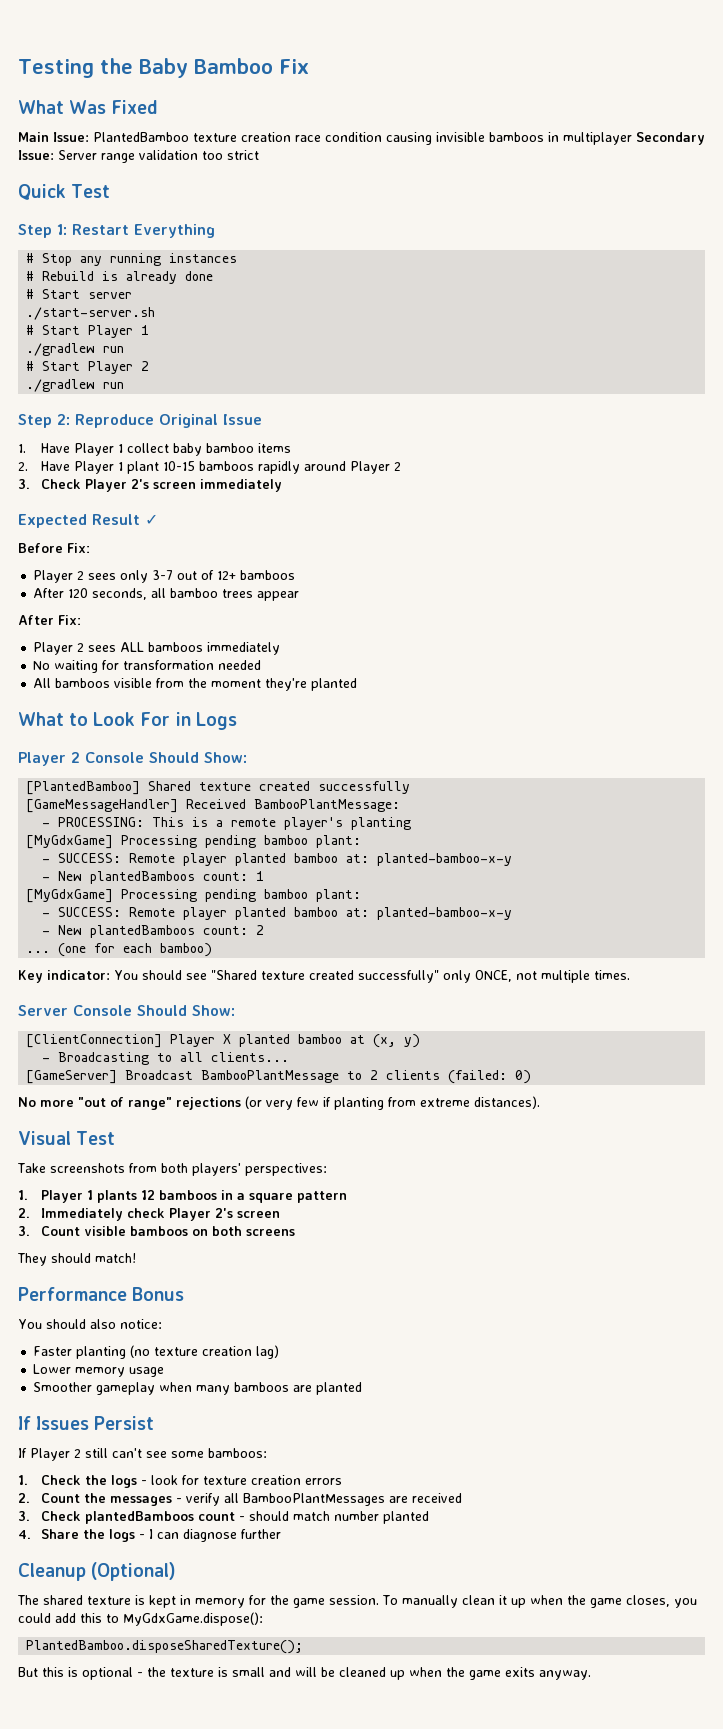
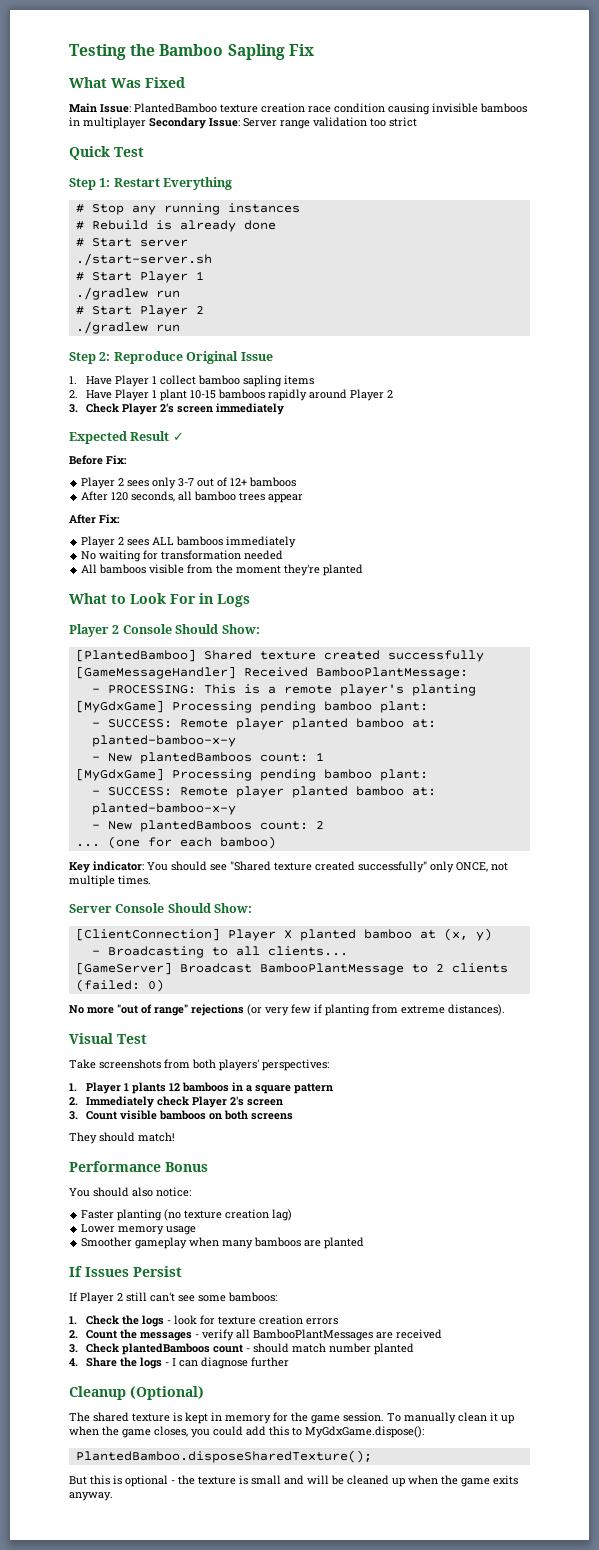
[138,58,273,78] Baby Bamboo -> [159,44,285,60] Bamboo Sapling
[173,443,255,456] baby bamboo -> [198,375,283,387] bamboo sapling

